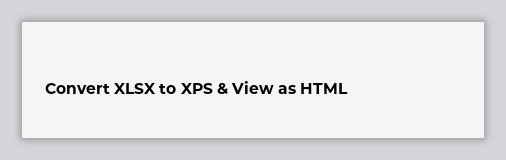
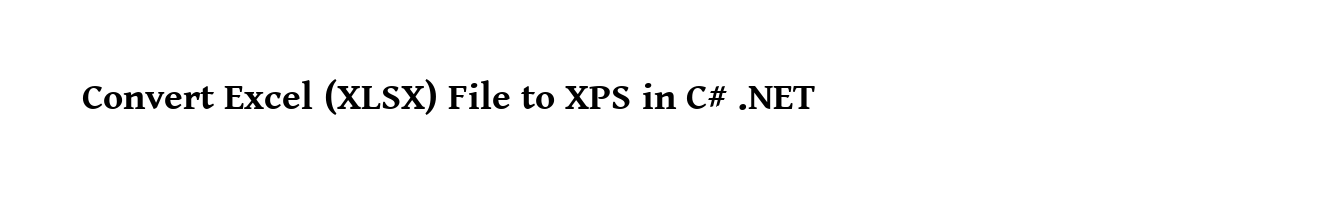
[114,81,349,94] XLSX to XPS & View as HTML -> [224,79,816,115] Excel (XLSX) File to XPS in C# .NET

